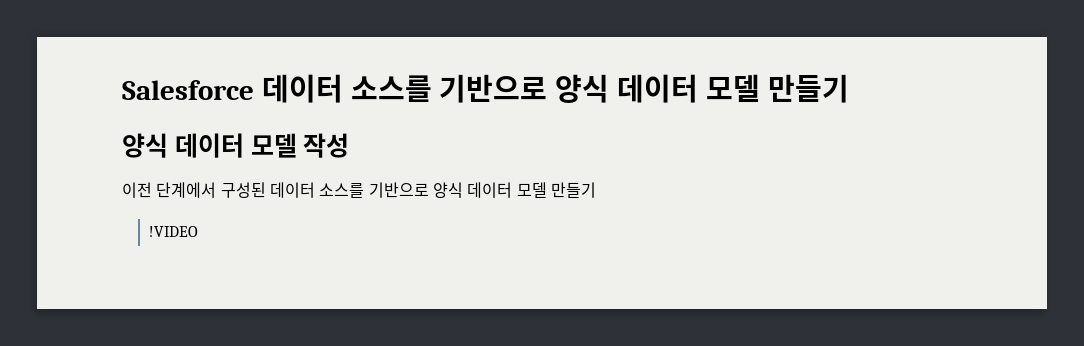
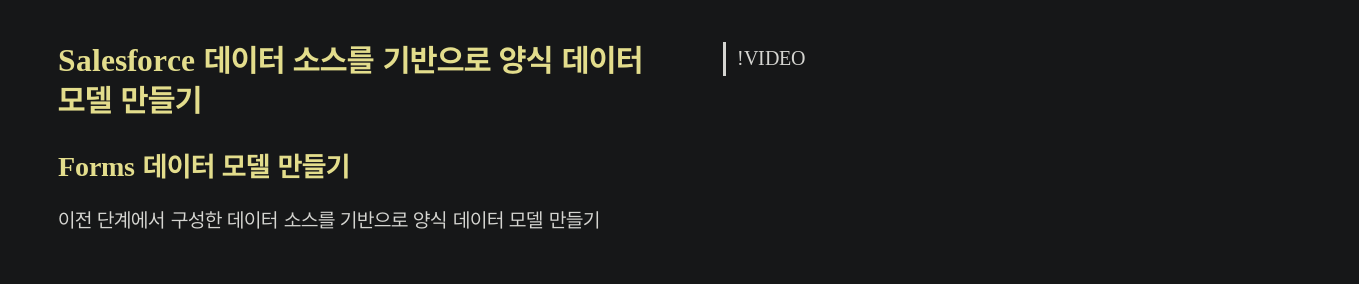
[122,133,350,158] 양식 데이터 모델 작성 -> [58,153,350,179] Forms 데이터 모델 만들기
[220,182,266,198] 구성된 -> [170,211,222,229] 구성한

